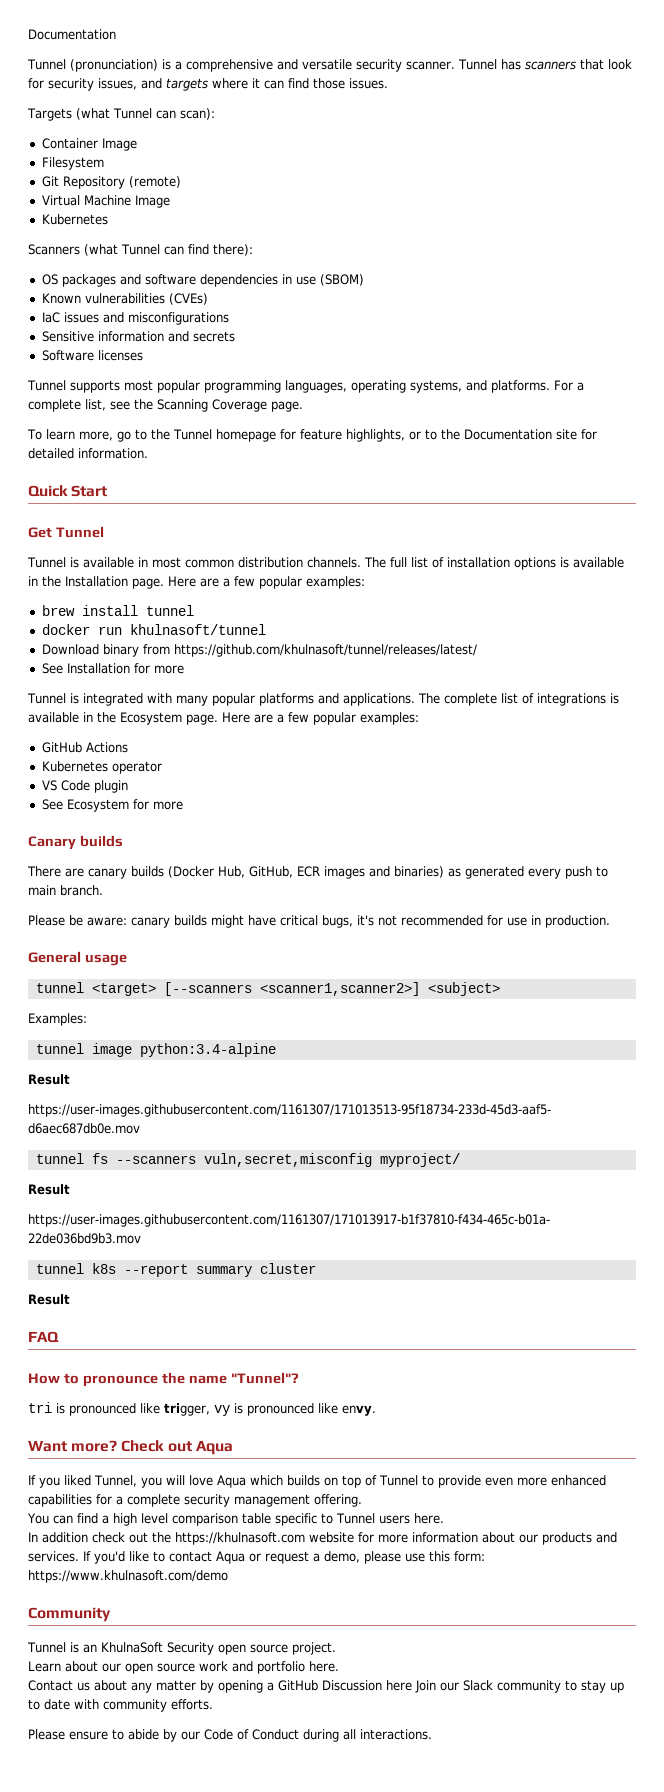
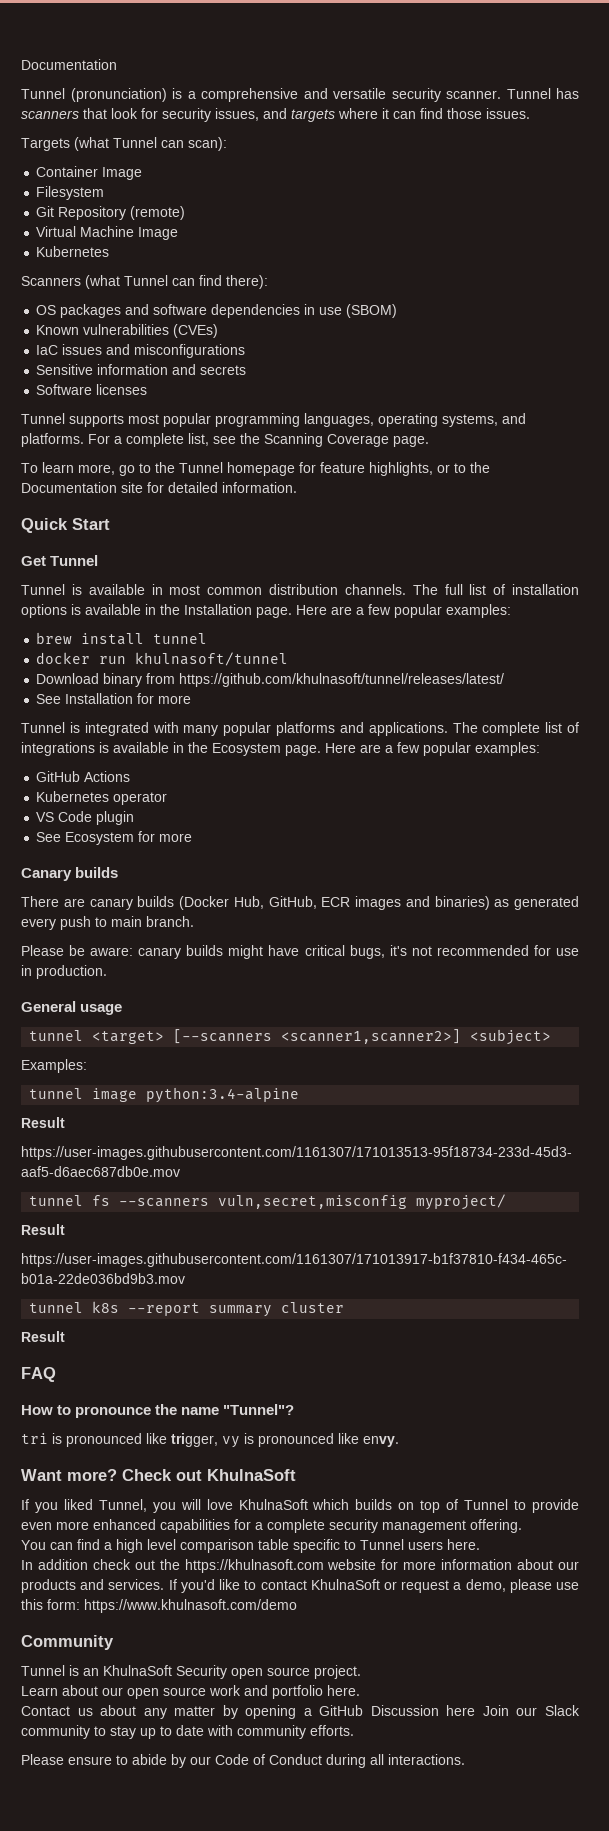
[195,1440,233,1455] Aqua -> [207,1469,296,1481] KhulnaSoft
[216,1475,246,1488] Aqua -> [238,1499,308,1510] KhulnaSoft
[216,1551,245,1564] Aqua -> [310,1579,380,1590] KhulnaSoft

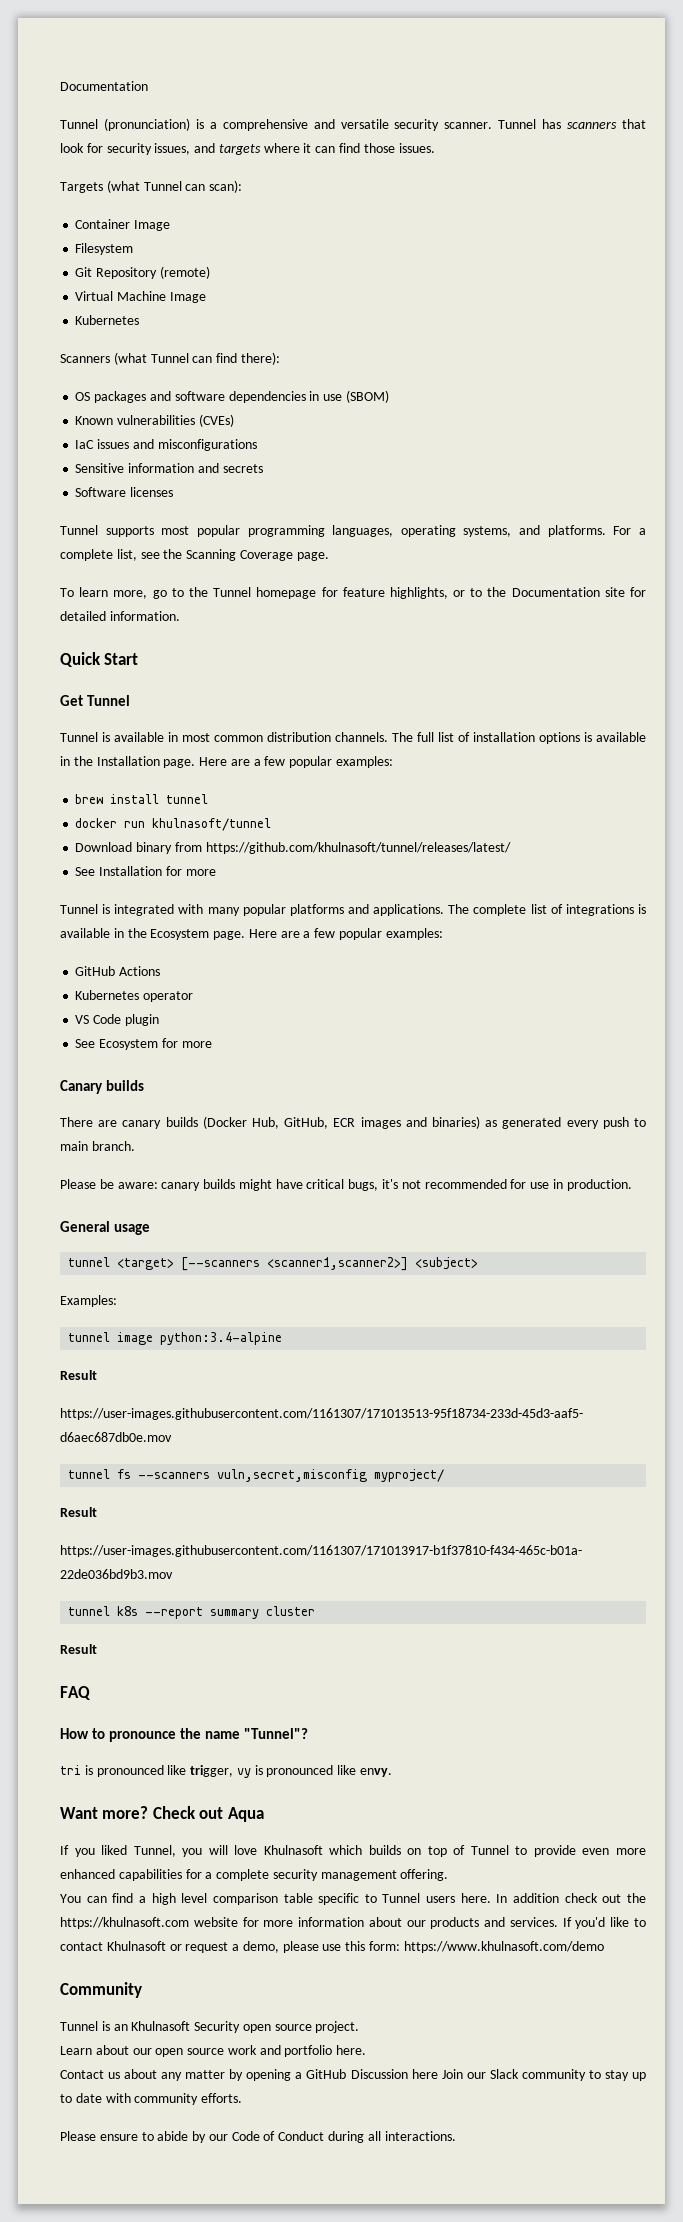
[207,1469,296,1481] KhulnaSoft -> [227,1807,264,1822] Aqua
[238,1499,308,1510] KhulnaSoft -> [263,1845,323,1855] Khulnasoft
(480, 1544) // -> (491, 1898) none
[310,1579,380,1590] KhulnaSoft -> [106,1941,166,1951] Khulnasoft
[103,1665,172,1676] KhulnaSoft -> [131,2021,191,2031] Khulnasoft

